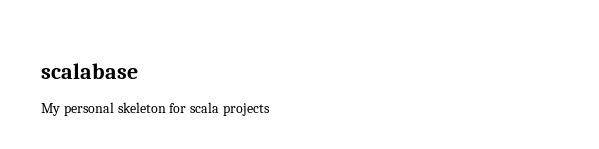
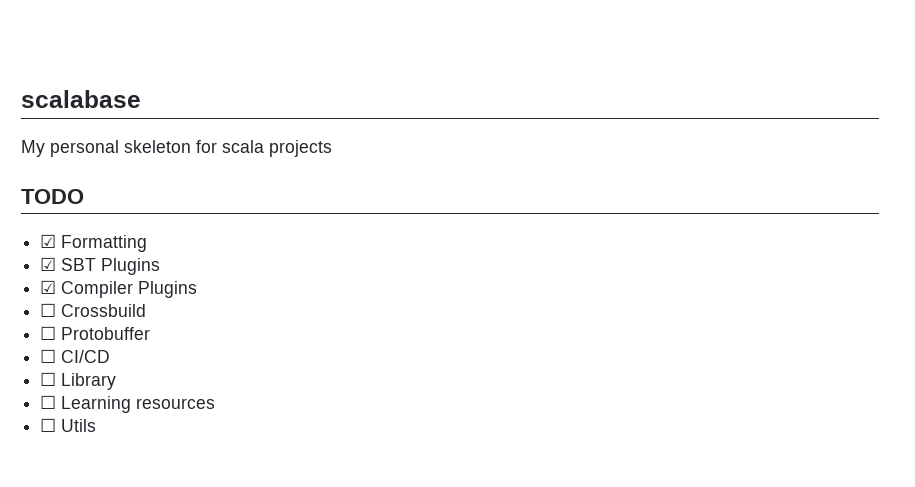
(270, 109) none -> [21,189,84,204] [40,234,148,252] [40,257,161,275] [40,280,198,298] [40,303,147,317] [40,326,151,340] [40,349,111,363] [40,372,117,390] [40,395,216,413] [40,418,97,432] // TODO // ☑ Formatting // ☑ SBT Plugins // ☑ Compiler Plugins // ☐ Crossbuild // ☐ Protobuffer // ☐ CI/CD // ☐ Library // ☐ Learning resources // ☐ Utils

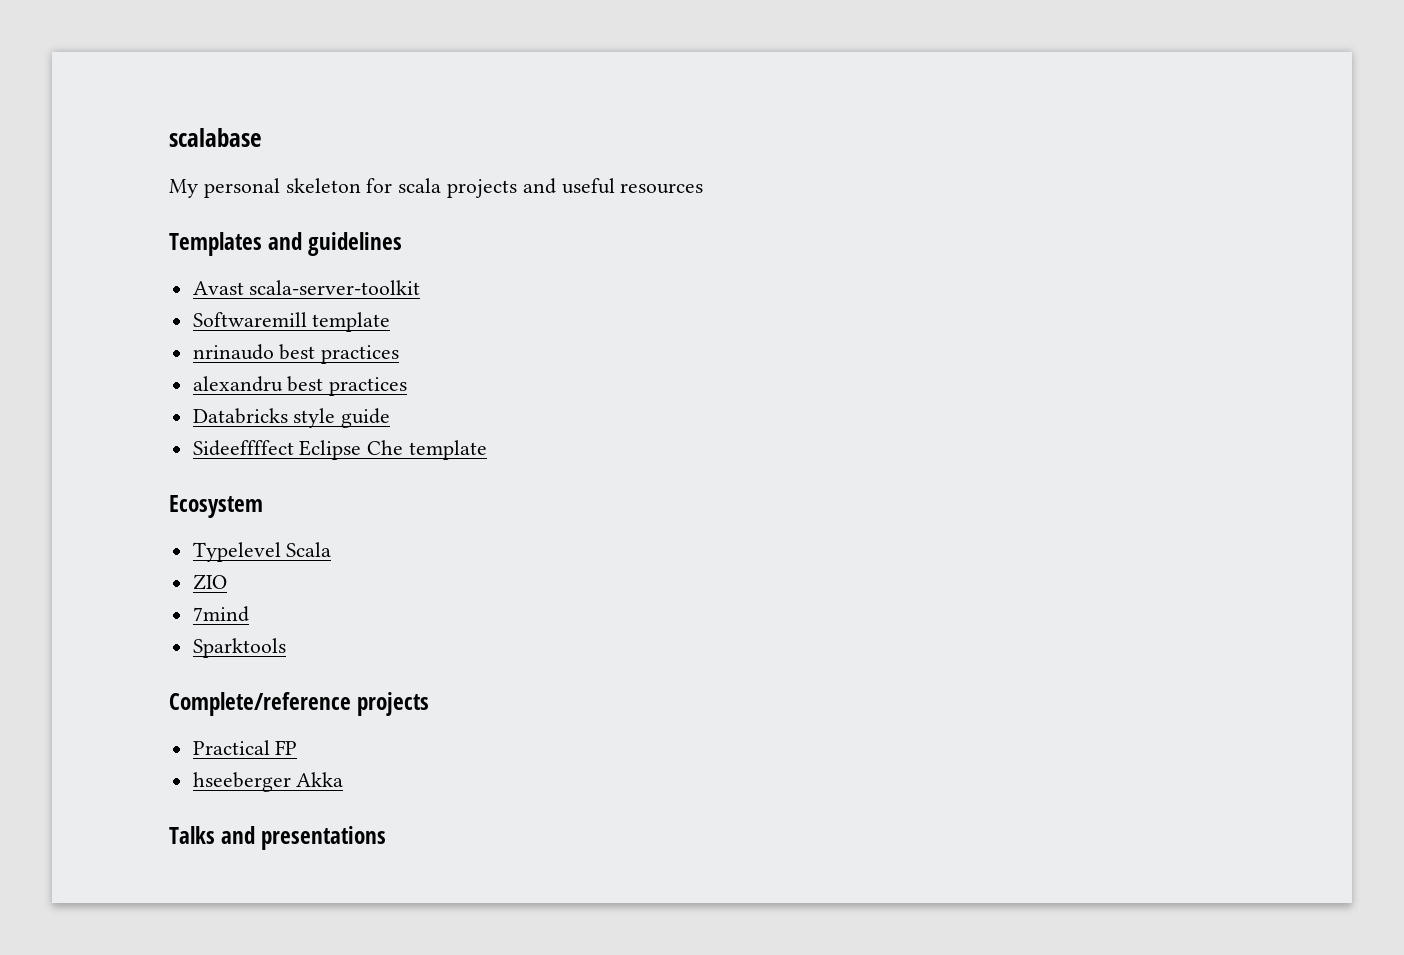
[21,189,84,204] [40,234,148,252] [40,257,161,275] [40,280,198,298] [40,303,147,317] [40,326,151,340] [40,349,111,363] [40,372,117,390] [40,395,216,413] [40,418,97,432] // TODO // ☑ Formatting // ☑ SBT Plugins // ☑ Compiler Plugins // ☐ Crossbuild // ☐ Protobuffer // ☐ CI/CD // ☐ Library // ☐ Learning resources // ☐ Utils -> [522,178,704,194] [169,232,403,256] [192,280,421,295] [192,312,391,332] [192,344,400,364] [192,376,408,396] [192,408,391,428] [192,440,488,460] [169,495,263,518] [192,542,332,562] [192,574,227,590] [192,606,249,622] [192,638,286,658] [169,692,430,716] [192,740,298,755] [192,772,344,792] [169,826,387,850] and useful resources // Templates and guidelines // Avast scala-server-toolkit // Softwaremill template // nrinaudo best practices // alexandru best practices // Databricks style guide // Sideeffffect Eclipse Che template // Ecosystem // Typelevel Scala // ZIO // 7mind // Sparktools // Complete/reference projects // Practical FP // hseeberger Akka // Talks and presentations

